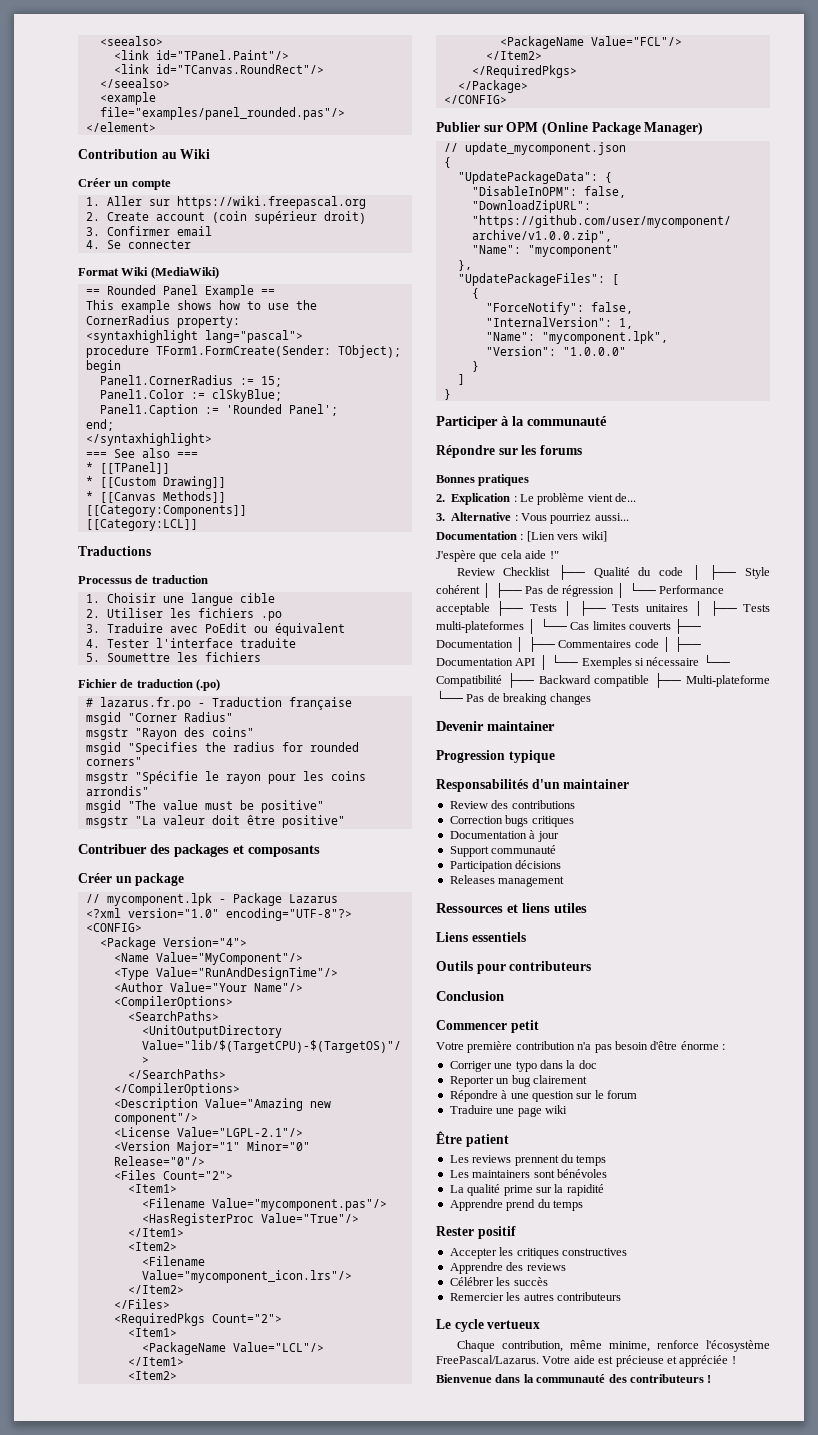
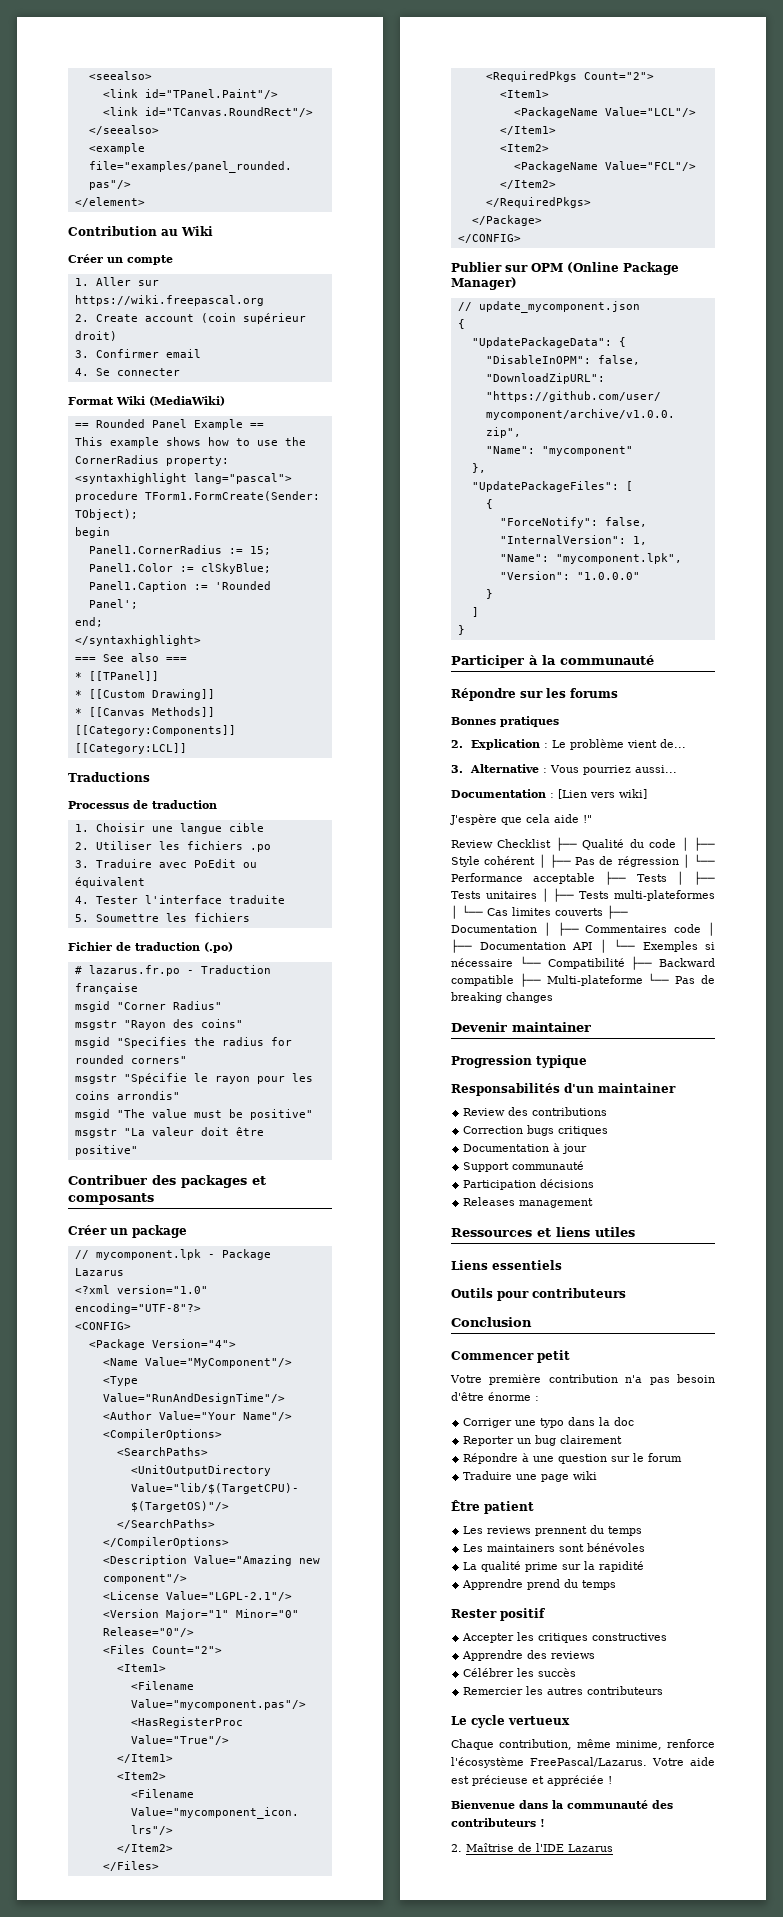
(712, 1379) none -> [451,1843,613,1852] // 2. Maîtrise de l'IDE Lazarus

